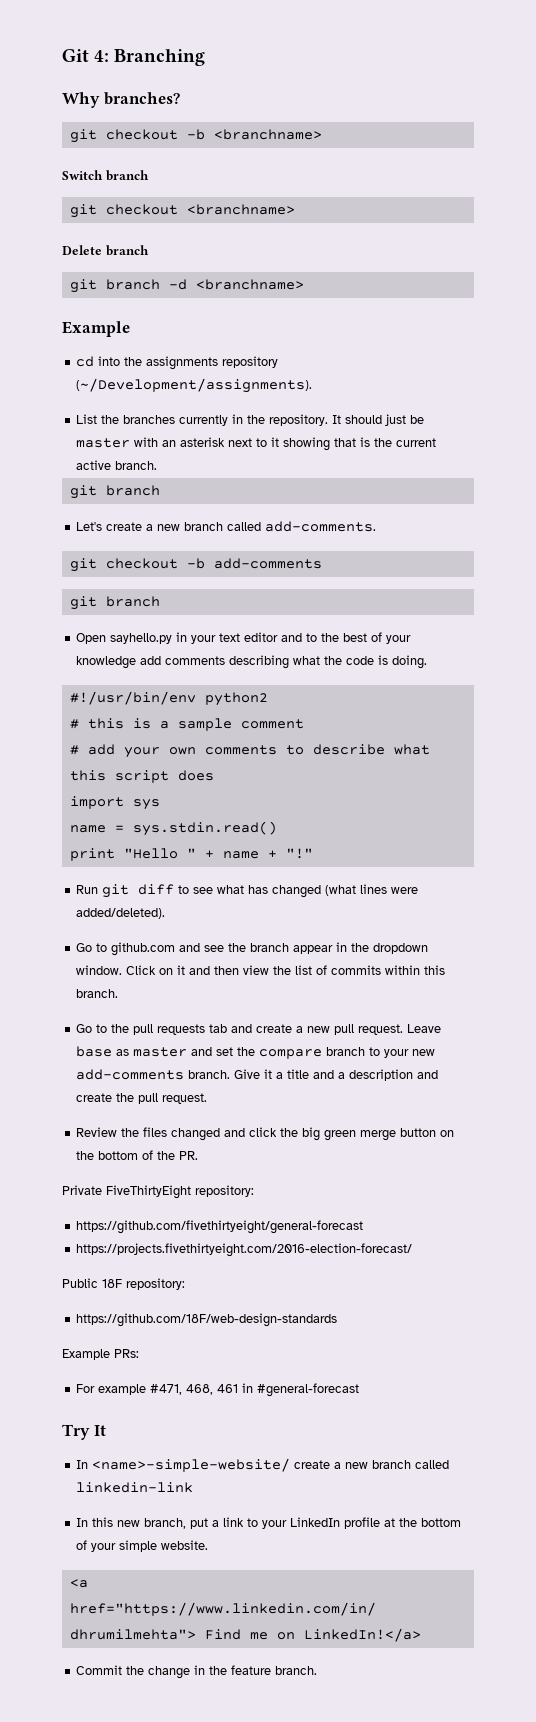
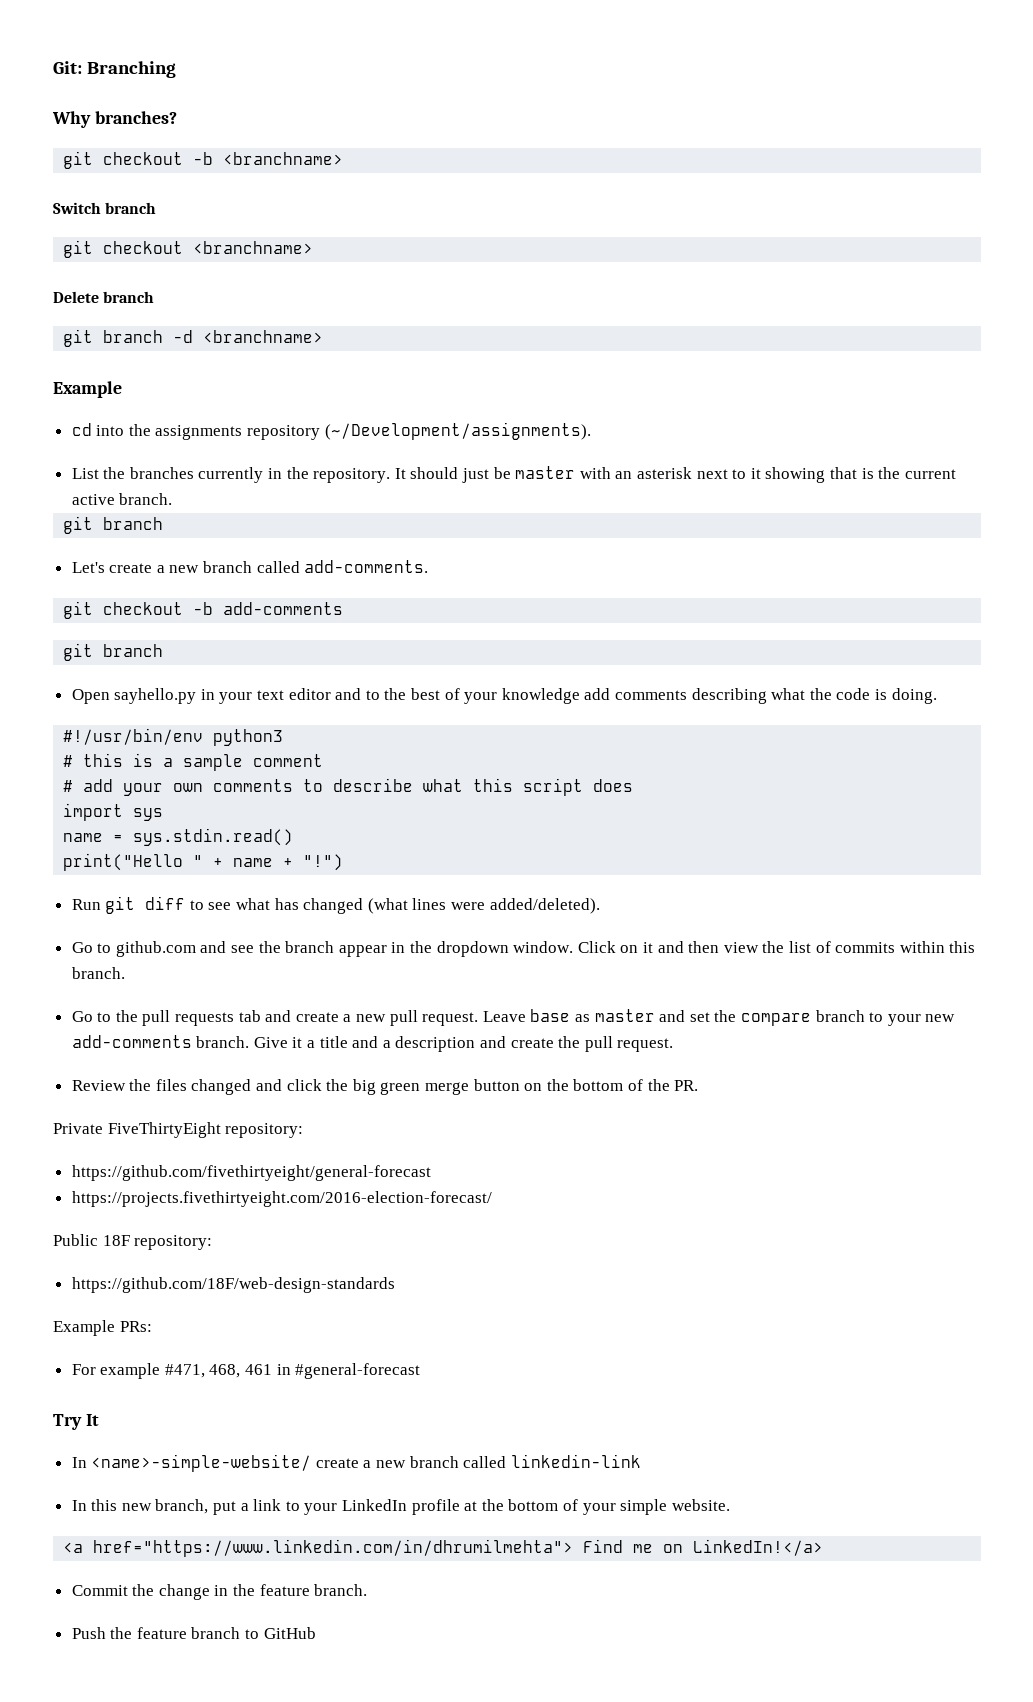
[62,49,110,62] Git 4: -> [53,61,82,74] Git:
[204,692,268,706] python2 -> [213,729,284,746] python3
[69,848,178,861] print "Hello -> [63,853,184,871] print("Hello
[285,848,313,859] "!" -> [303,854,344,871] "!")
(318, 1670) none -> [71,1627,316,1639] // Push the feature branch to GitHub

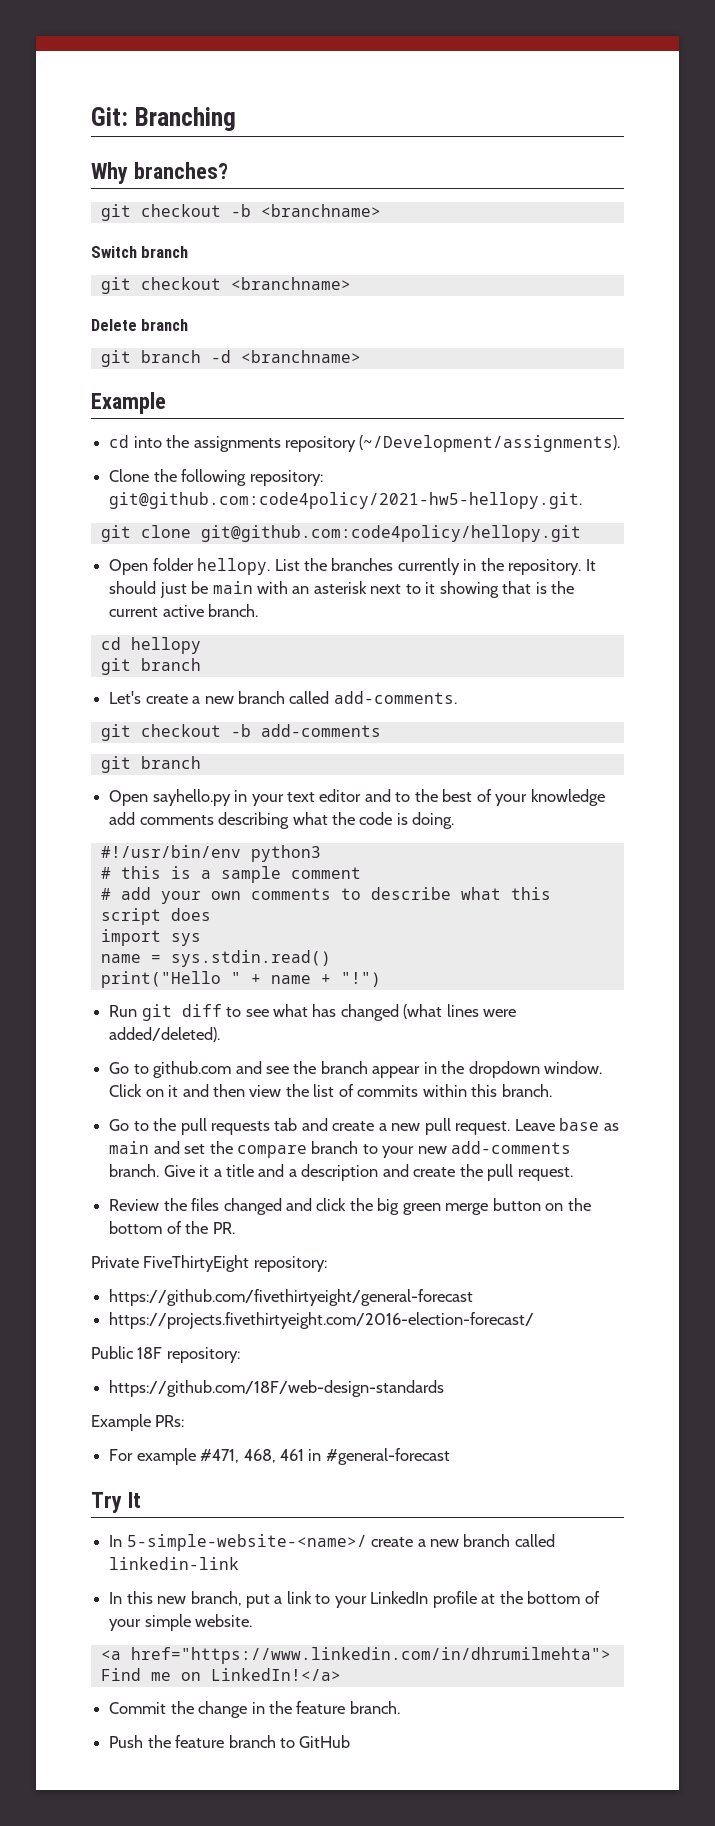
(591, 431) none -> [109,469,323,486] [109,492,583,509] [100,525,581,542] [109,558,271,575] Clone the following repository: git@github.com:code4policy/2021-hw5-hellopy.git. // git clone git@github.com:code4policy/hellopy.git // Open folder hellopy.
[515,466,576,479] master -> [212,581,253,594] main
(173, 499) none -> [100,637,201,654] // cd hellopy
[594,1009,655,1022] master -> [109,1141,150,1154] main
[91,1454,312,1472] <name>-simple-website/ -> [126,1534,367,1551] 5-simple-website-<name>/

